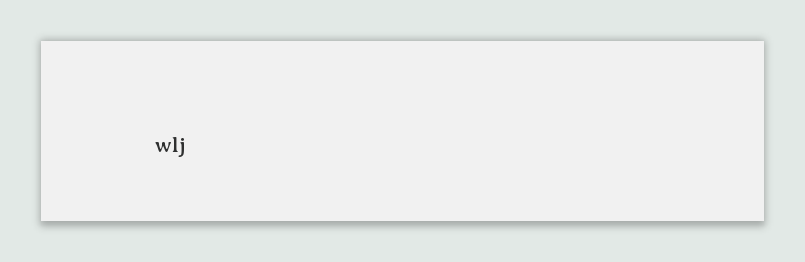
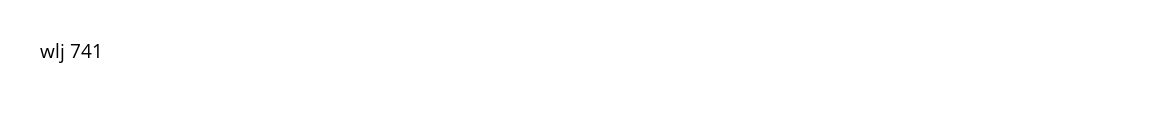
(185, 147) none -> [70,44,103,58] 741

